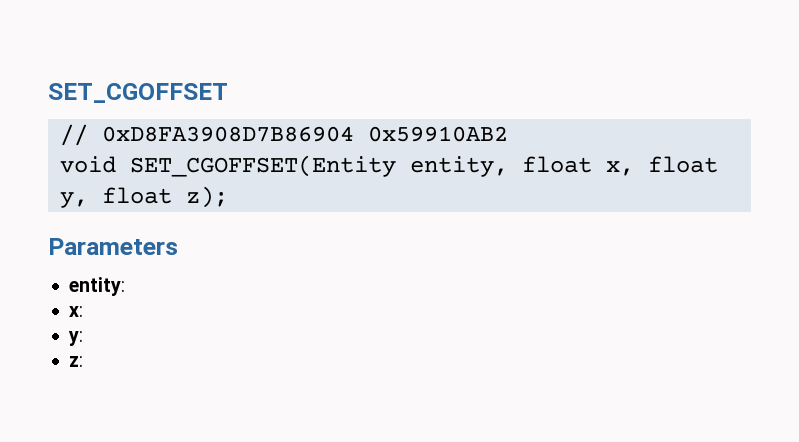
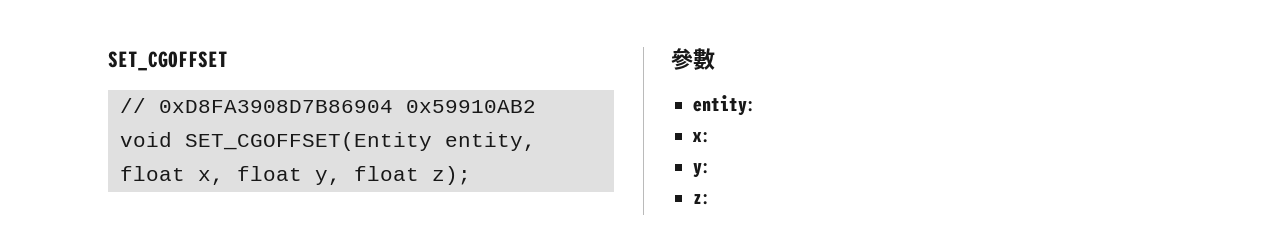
[48,238,178,255] Parameters -> [671,48,715,70] 參數

